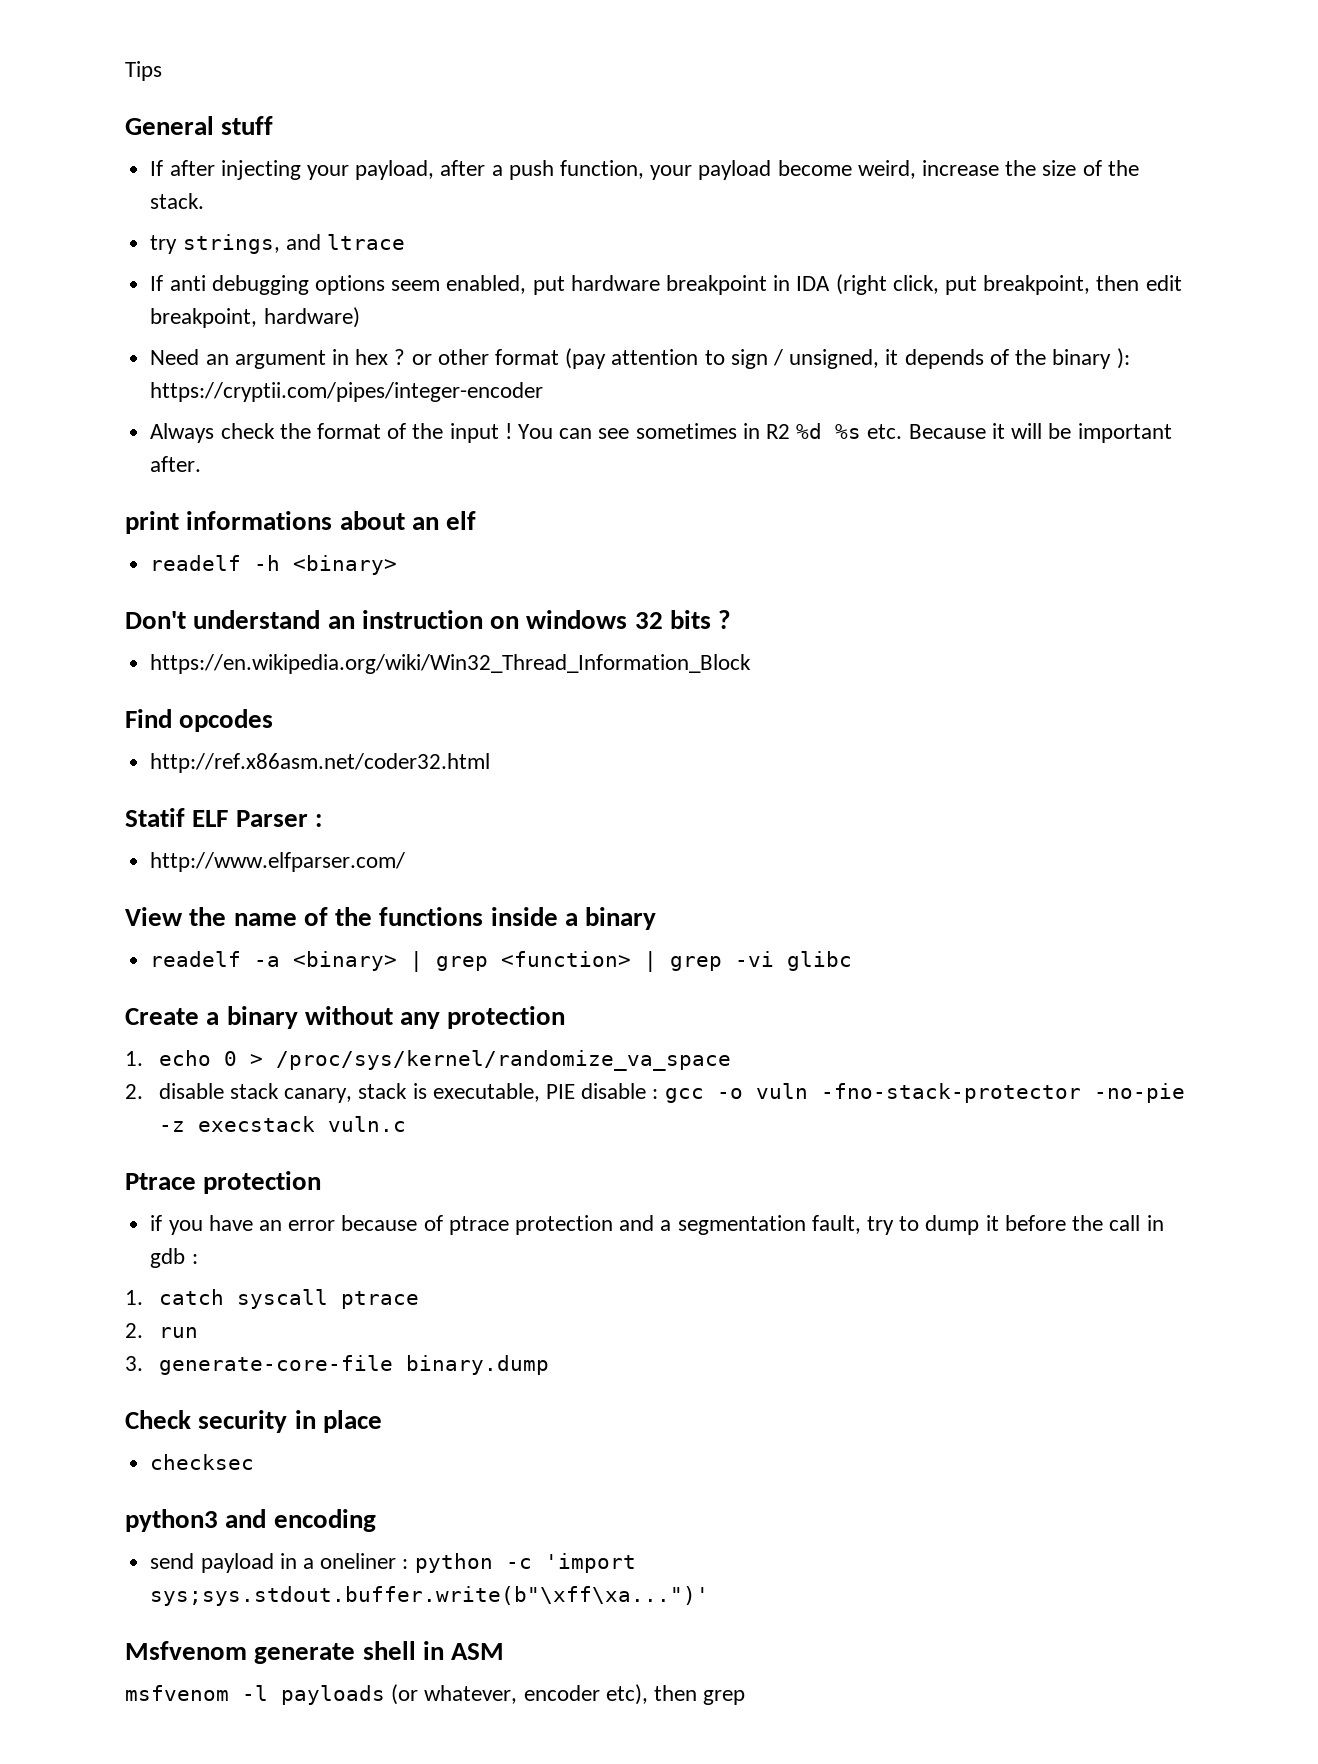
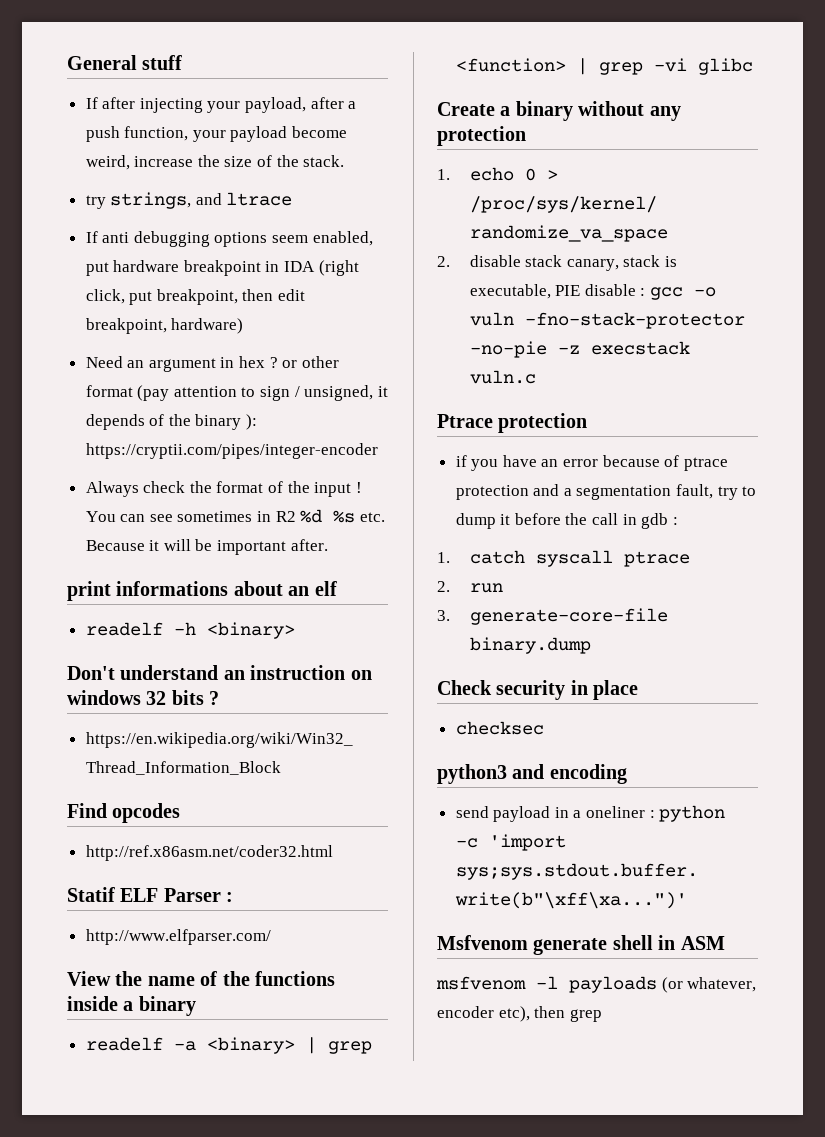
[125,61,162,81] Tips // -> (67, 62) none

